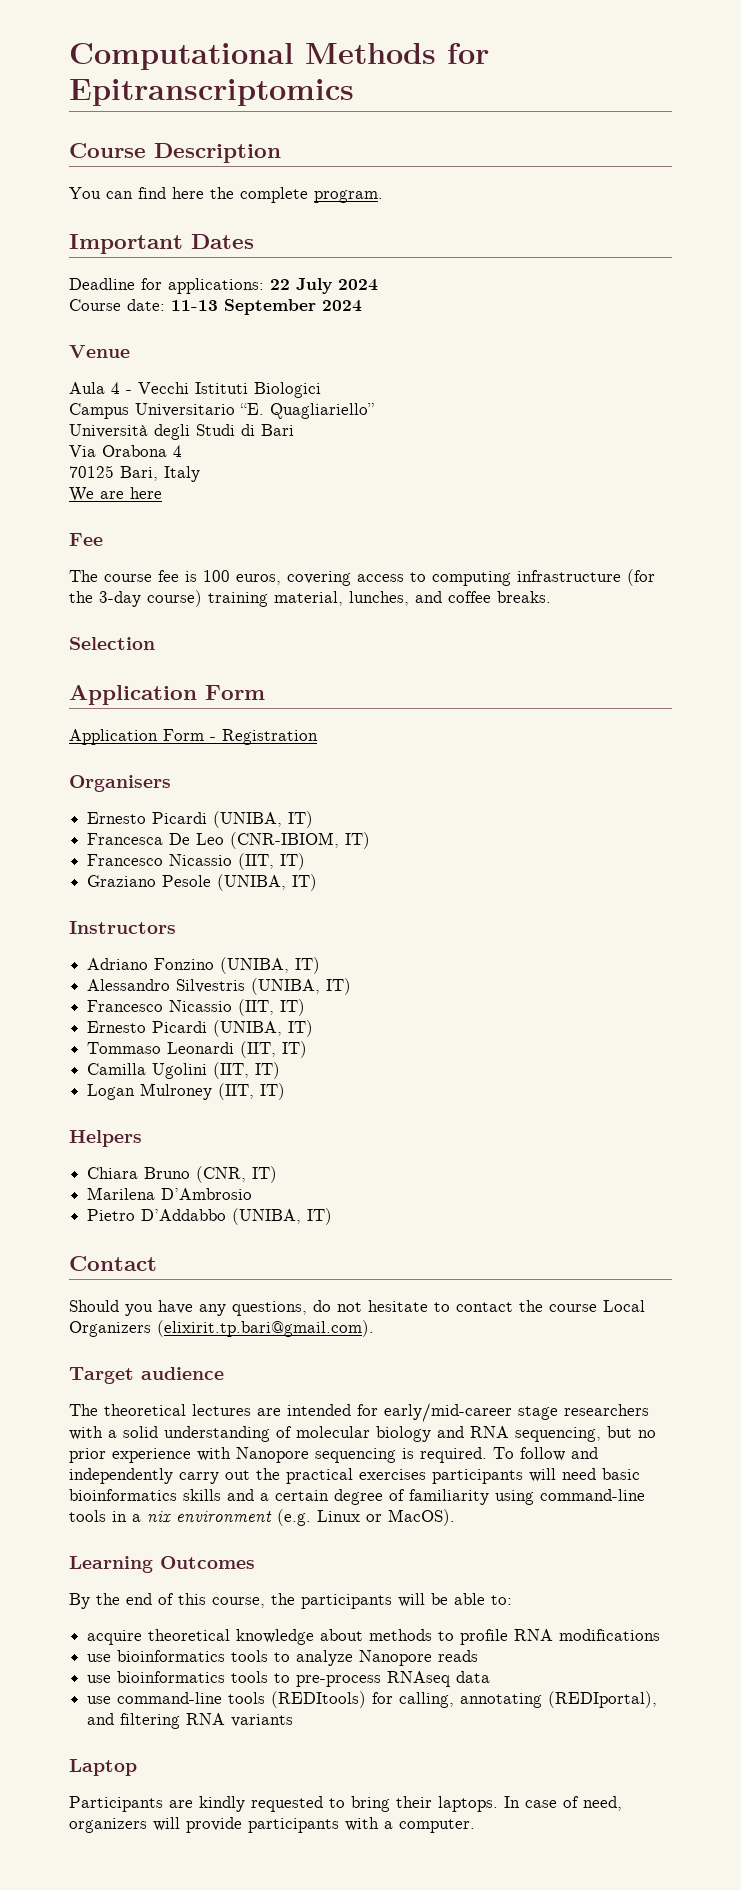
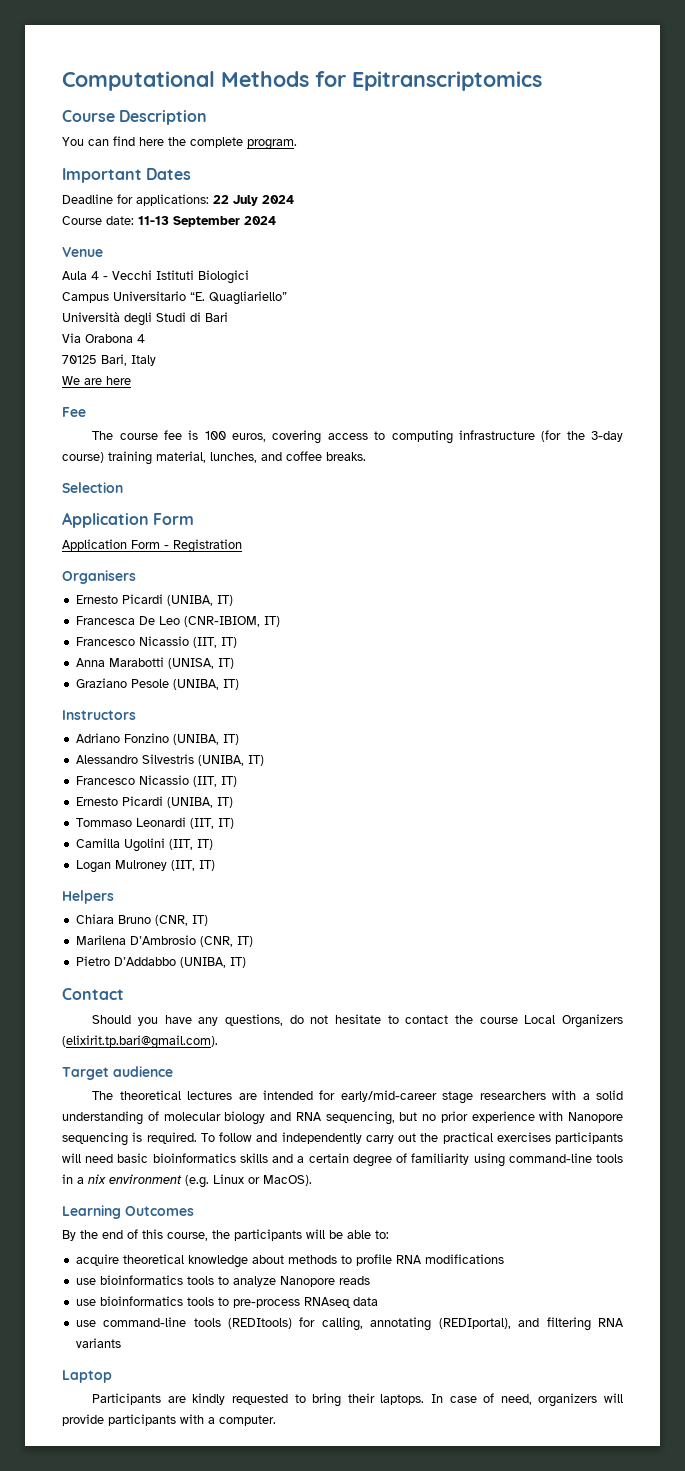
(306, 861) none -> [75,657,234,669] // Anna Marabotti (UNISA, IT)
(253, 1194) none -> [199,936,253,947] (CNR, IT)

